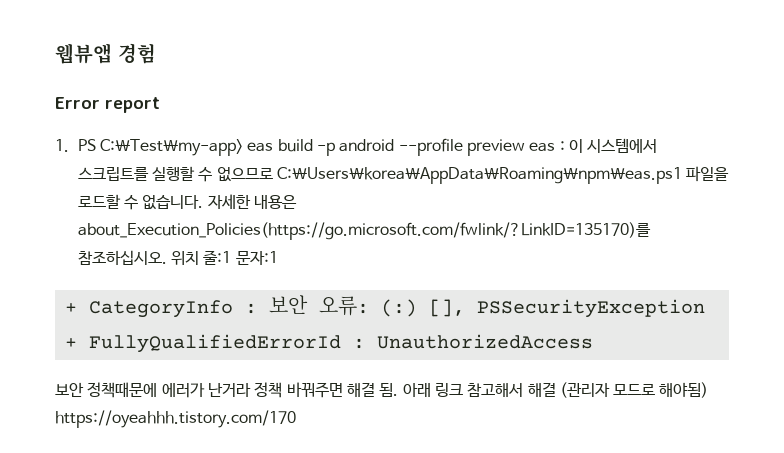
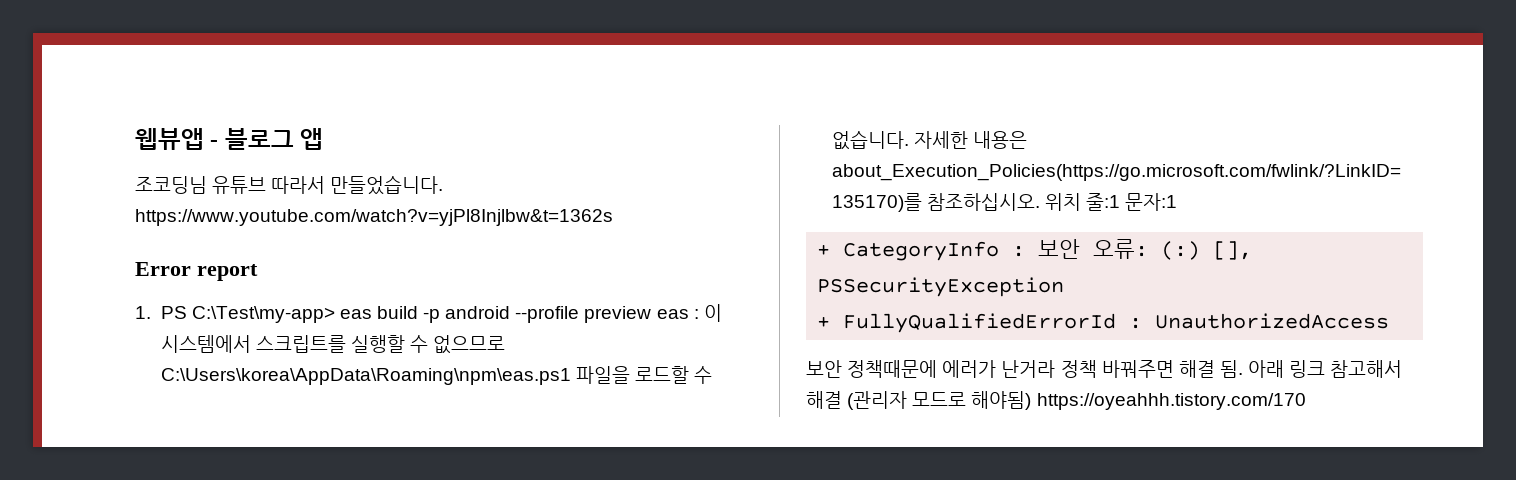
[118,43,156,64] 경험 -> [210,128,324,150] [135,175,444,195] [135,209,613,226] - 블로그 앱 // 조코딩님 유튜브 따라서 만들었습니다. https://www.youtube.com/watch?v=yjPl8Injlbw&t=1362s

